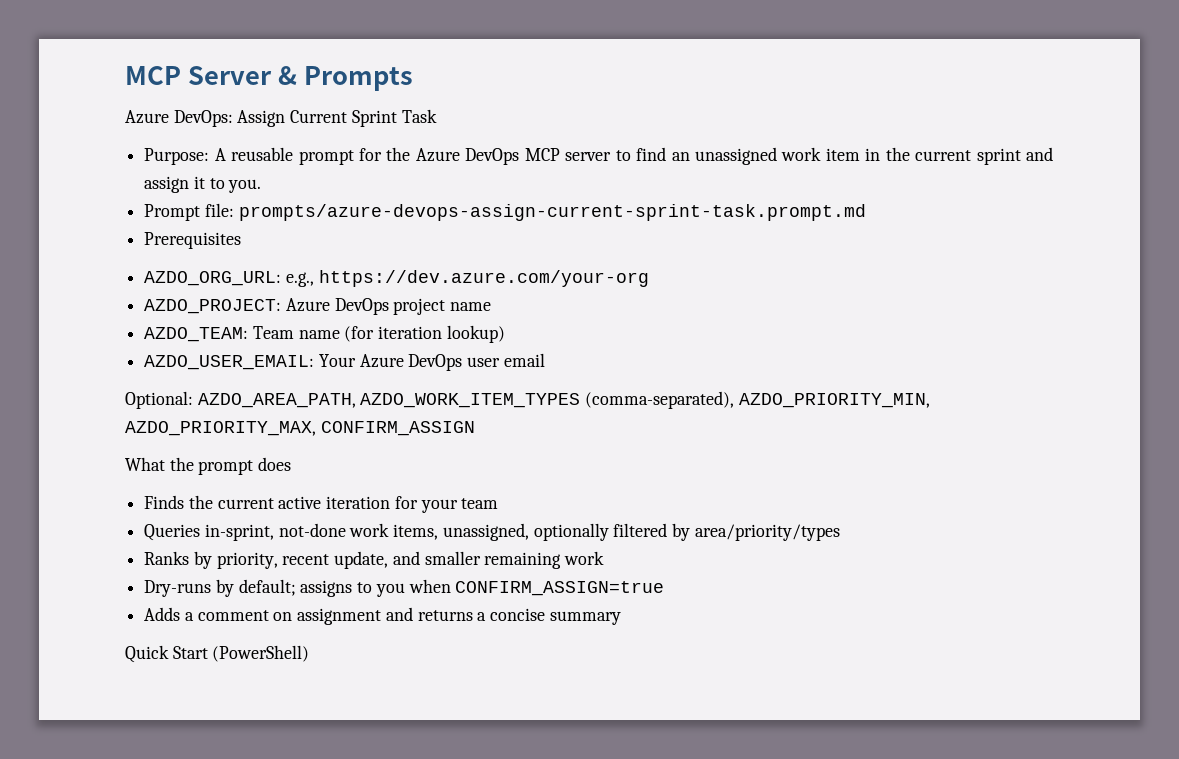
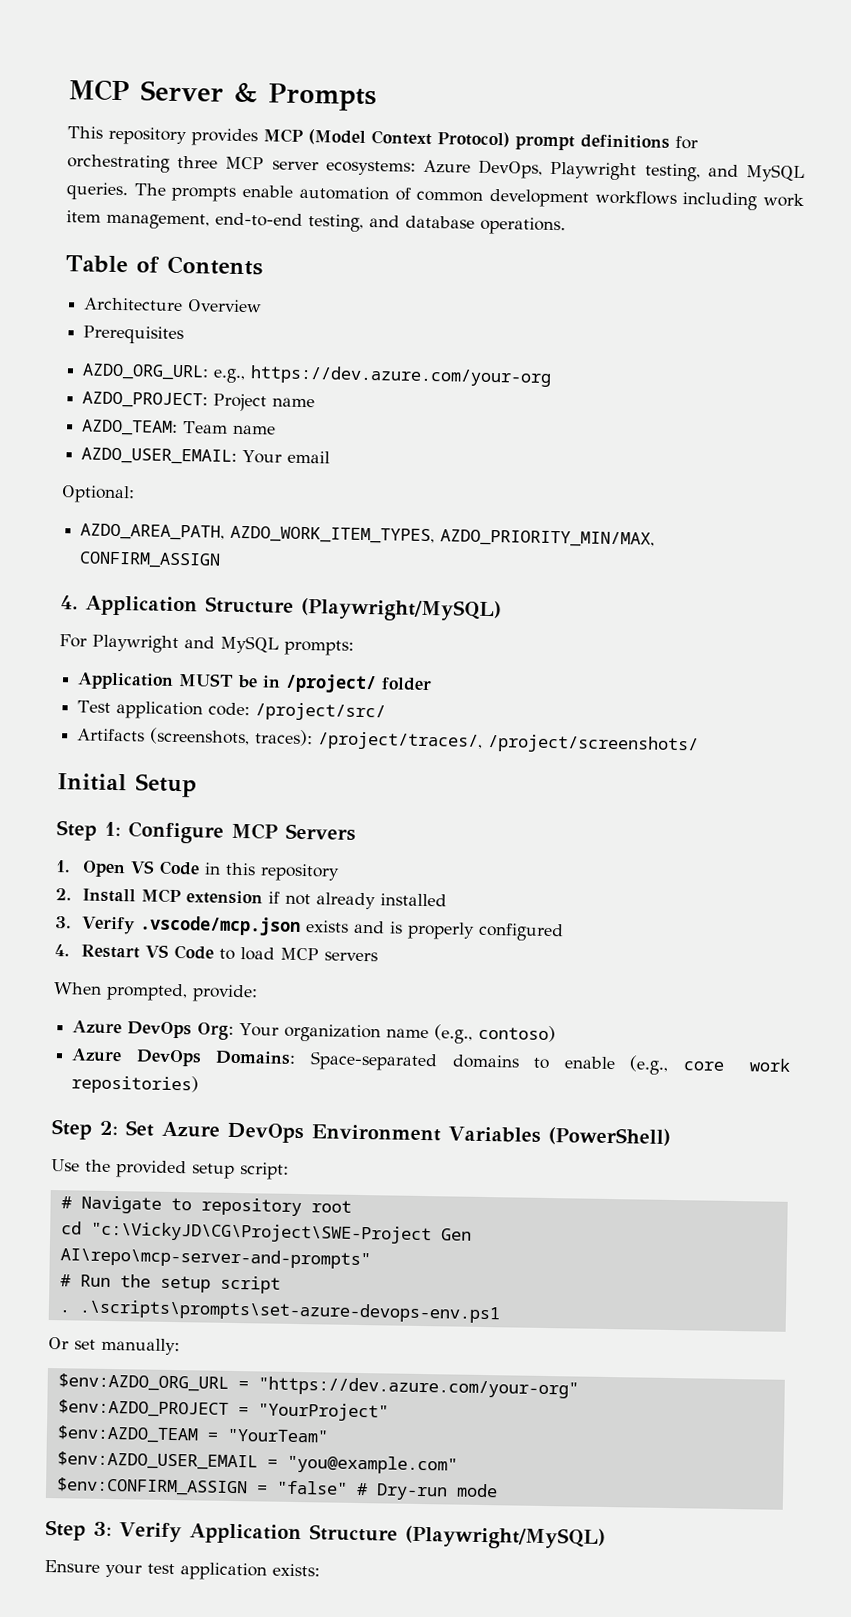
[125,109,437,127] [144,147,1053,165] [144,176,262,193] [144,203,866,221] Azure DevOps: Assign Current Sprint Task // Purpose: A reusable prompt for the Azure DevOps MCP server to find an unassigned work item in the current sprint and assign it to you. // Prompt file: prompts/azure-devops-assign-current-sprint-task.prompt.md -> [67,126,698,151] [67,154,805,182] [66,182,804,211] [66,210,566,236] [65,255,263,276] [83,297,263,313] This repository provides MCP (Model Context Protocol) prompt definitions for orchestrating three MCP server ecosystems: Azure DevOps, Playwright testing, and MySQL queries. The prompts enable automation of common development workflows including work item management, end-to-end testing, and database operations. // Table of Contents // Architecture Overview
[285,298,446,315] Azure DevOps project -> [213,393,268,412] Project
[344,325,505,343] (for iteration lookup) -> (277, 429) none
[359,354,501,371] Azure DevOps user -> (283, 457) none
[197,391,930,409] [125,421,475,436] [125,457,292,475] [144,495,499,513] [144,523,840,541] [144,551,605,569] [144,579,665,597] [144,607,621,625] [125,645,310,663] AZDO_AREA_PATH, AZDO_WORK_ITEM_TYPES (comma-separated), AZDO_PRIORITY_MIN, AZDO_PRIORITY_MAX, CONFIRM_ASSIGN // What the prompt does // Finds the current active iteration for your team // Queries in-sprint, not-done work items, unassigned, optionally filtered by area/priority/types // Ranks by priority, recent update, and smaller remaining work // Dry-runs by default; assigns to you when CONFIRM_ASSIGN=true // Adds a comment on assignment and returns a concise summary // Quick Start (PowerShell) -> [80,523,656,548] [79,551,222,569] [60,595,502,623] [59,634,354,656] [77,672,433,694] [77,700,387,722] [77,727,700,755] [57,773,197,798] [56,820,356,844] [55,860,341,882] [55,888,448,910] [55,915,565,942] [54,944,379,962] [53,982,258,1003] [72,1020,557,1044] [71,1048,791,1075] [71,1074,200,1095] [51,1119,671,1146] [51,1159,289,1180] [60,1195,352,1217] [60,1221,472,1245] [59,1247,371,1270] [59,1274,281,1294] [58,1299,501,1324] [48,1337,180,1356] [57,1373,579,1399] [57,1399,389,1422] [56,1425,329,1444] [56,1451,458,1475] [55,1477,498,1501] [45,1519,606,1550] [44,1559,320,1581] // AZDO_AREA_PATH, AZDO_WORK_ITEM_TYPES, AZDO_PRIORITY_MIN/MAX, CONFIRM_ASSIGN // 4. Application Structure (Playwright/MySQL) // For Playwright and MySQL prompts: // Application MUST be in /project/ folder // Test application code: /project/src/ // Artifacts (screenshots, traces): /project/traces/, /project/screenshots/ // Initial Setup // Step 1: Configure MCP Servers // 1. Open VS Code in this repository // 2. Install MCP extension if not already installed // 3. Verify .vscode/mcp.json exists and is properly configured // 4. Restart VS Code to load MCP servers // When prompted, provide: // Azure DevOps Org: Your organization name (e.g., contoso) // Azure DevOps Domains: Space-separated domains to enable (e.g., core work repositories) // Step 2: Set Azure DevOps Environment Variables (PowerShell) // Use the provided setup script: // # Navigate to repository root // cd "c:\VickyJD\CG\Project\SWE-Project Gen AI\repo\mcp-server-and-prompts" // # Run the setup script // . .\scripts\prompts\set-azure-devops-env.ps1 // Or set manually: // $env:AZDO_ORG_URL = "https://dev.azure.com/your-org" // $env:AZDO_PROJECT = "YourProject" // $env:AZDO_TEAM = "YourTeam" // $env:AZDO_USER_EMAIL = "you@example.com" // $env:CONFIRM_ASSIGN = "false" # Dry-run mode // Step 3: Verify Application Structure (Playwright/MySQL) // Ensure your test application exists:

